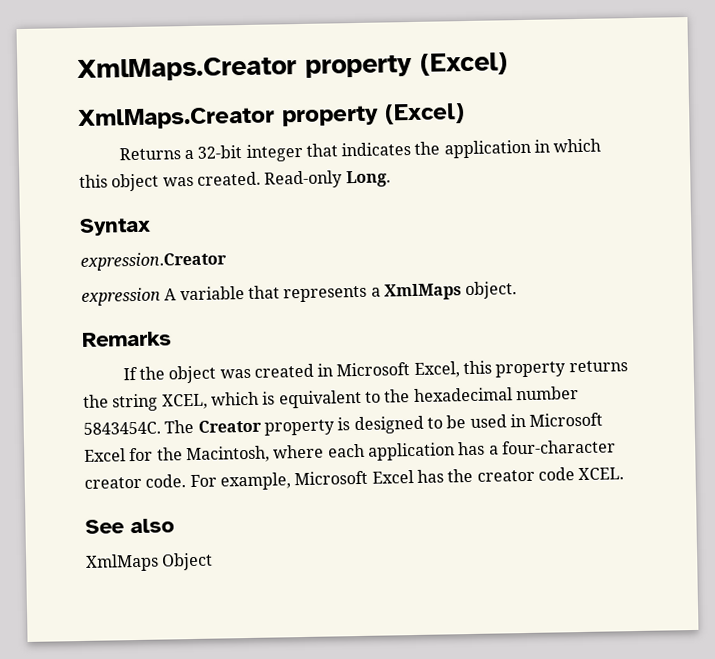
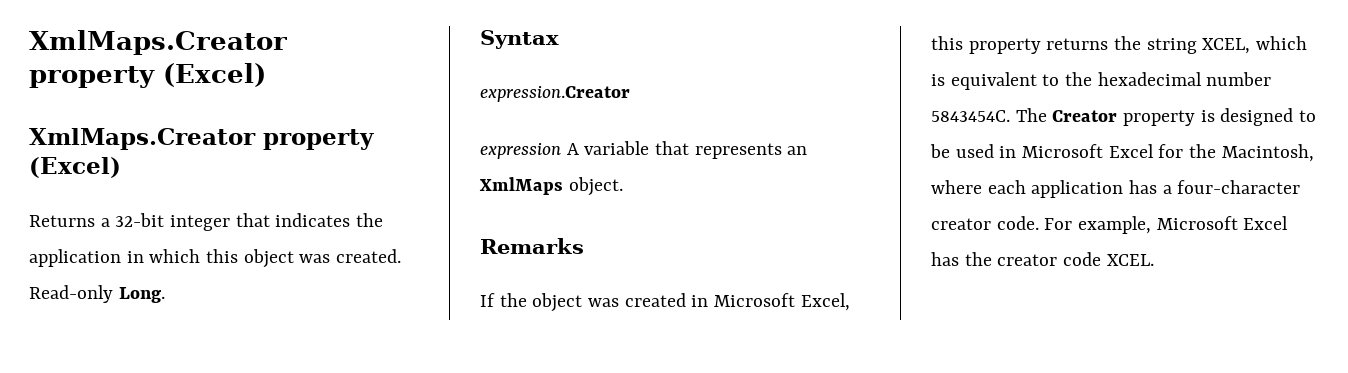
[370,287,381,297] a -> [787,146,808,155] an
[85,518,175,534] [86,552,214,572] // See also // XmlMaps Object -> (1154, 260) none

